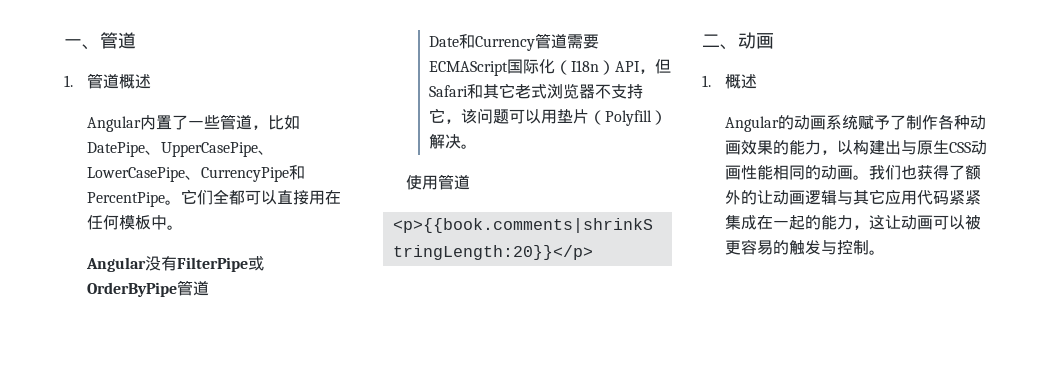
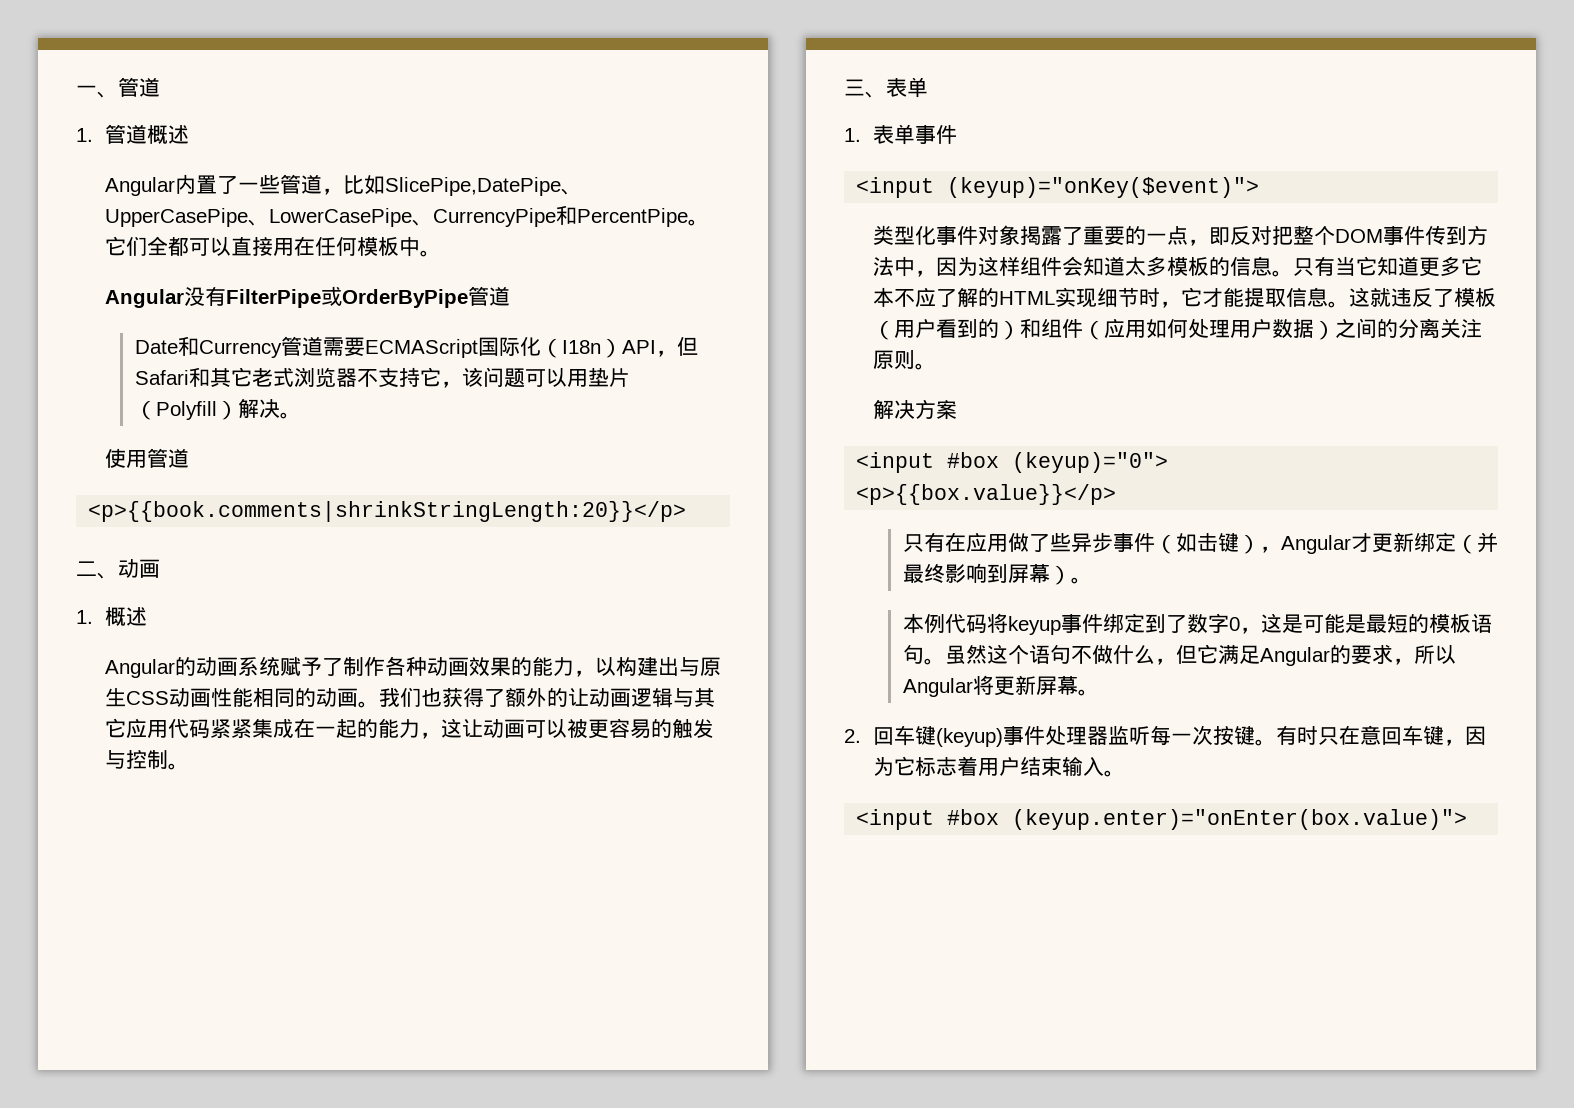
[86,142,145,157] DatePipe -> [385,177,562,196] SlicePipe,DatePipe
(885, 252) none -> [844,77,928,98] [844,124,958,145] [856,177,1260,198] [873,225,1489,246] [873,256,1483,277] [873,287,1497,308] [873,318,1483,340] [873,350,937,370] [873,399,958,419] [856,452,1169,473] [856,484,1117,505] [902,532,1498,554] [902,563,1092,585] [902,613,1492,635] [902,644,1456,666] [902,675,1099,697] [844,725,1487,747] [873,756,1126,777] [856,809,1468,830] // 三、表单 // 1.表单事件 // <input (keyup)="onKey($event)"> // 类型化事件对象揭露了重要的一点，即反对把整个DOM事件传到方法中，因为这样组件会知道太多模板的信息。只有当它知道更多它本不应了解的HTML实现细节时，它才能提取信息。这就违反了模板（用户看到的）和组件（应用如何处理用户数据）之间的分离关注原则。 // 解决方案 // <input #box (keyup)="0"> // <p>{{box.value}}</p> // 只有在应用做了些异步事件（如击键），Angular才更新绑定（并最终影响到屏幕）。 // 本例代码将keyup事件绑定到了数字0，这是可能是最短的模板语句。虽然这个语句不做什么，但它满足Angular的要求，所以Angular将更新屏幕。 // 2.回车键(keyup)事件处理器监听每一次按键。有时只在意回车键，因为它标志着用户结束输入。 // <input #box (keyup.enter)="onEnter(box.value)">

